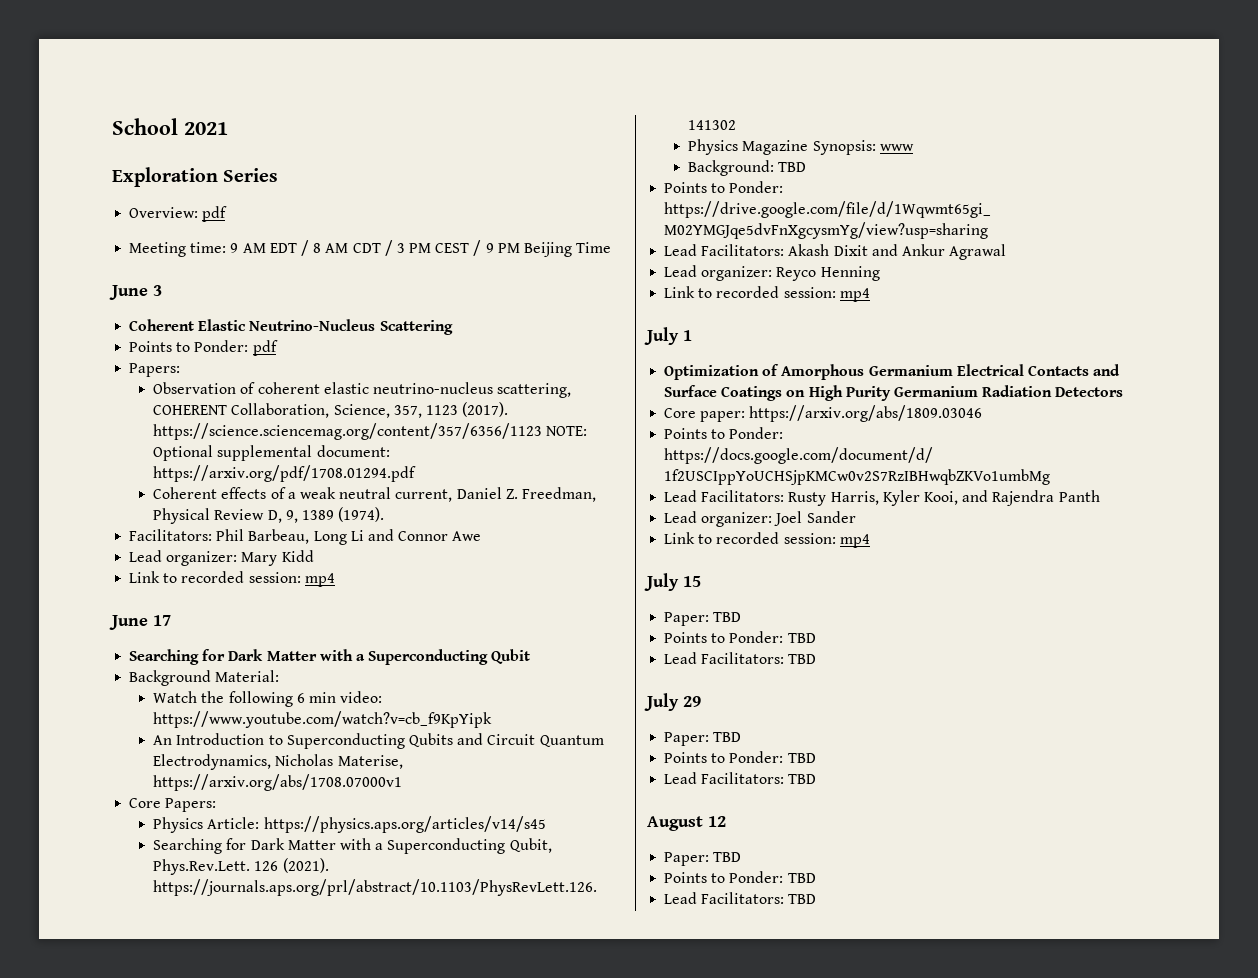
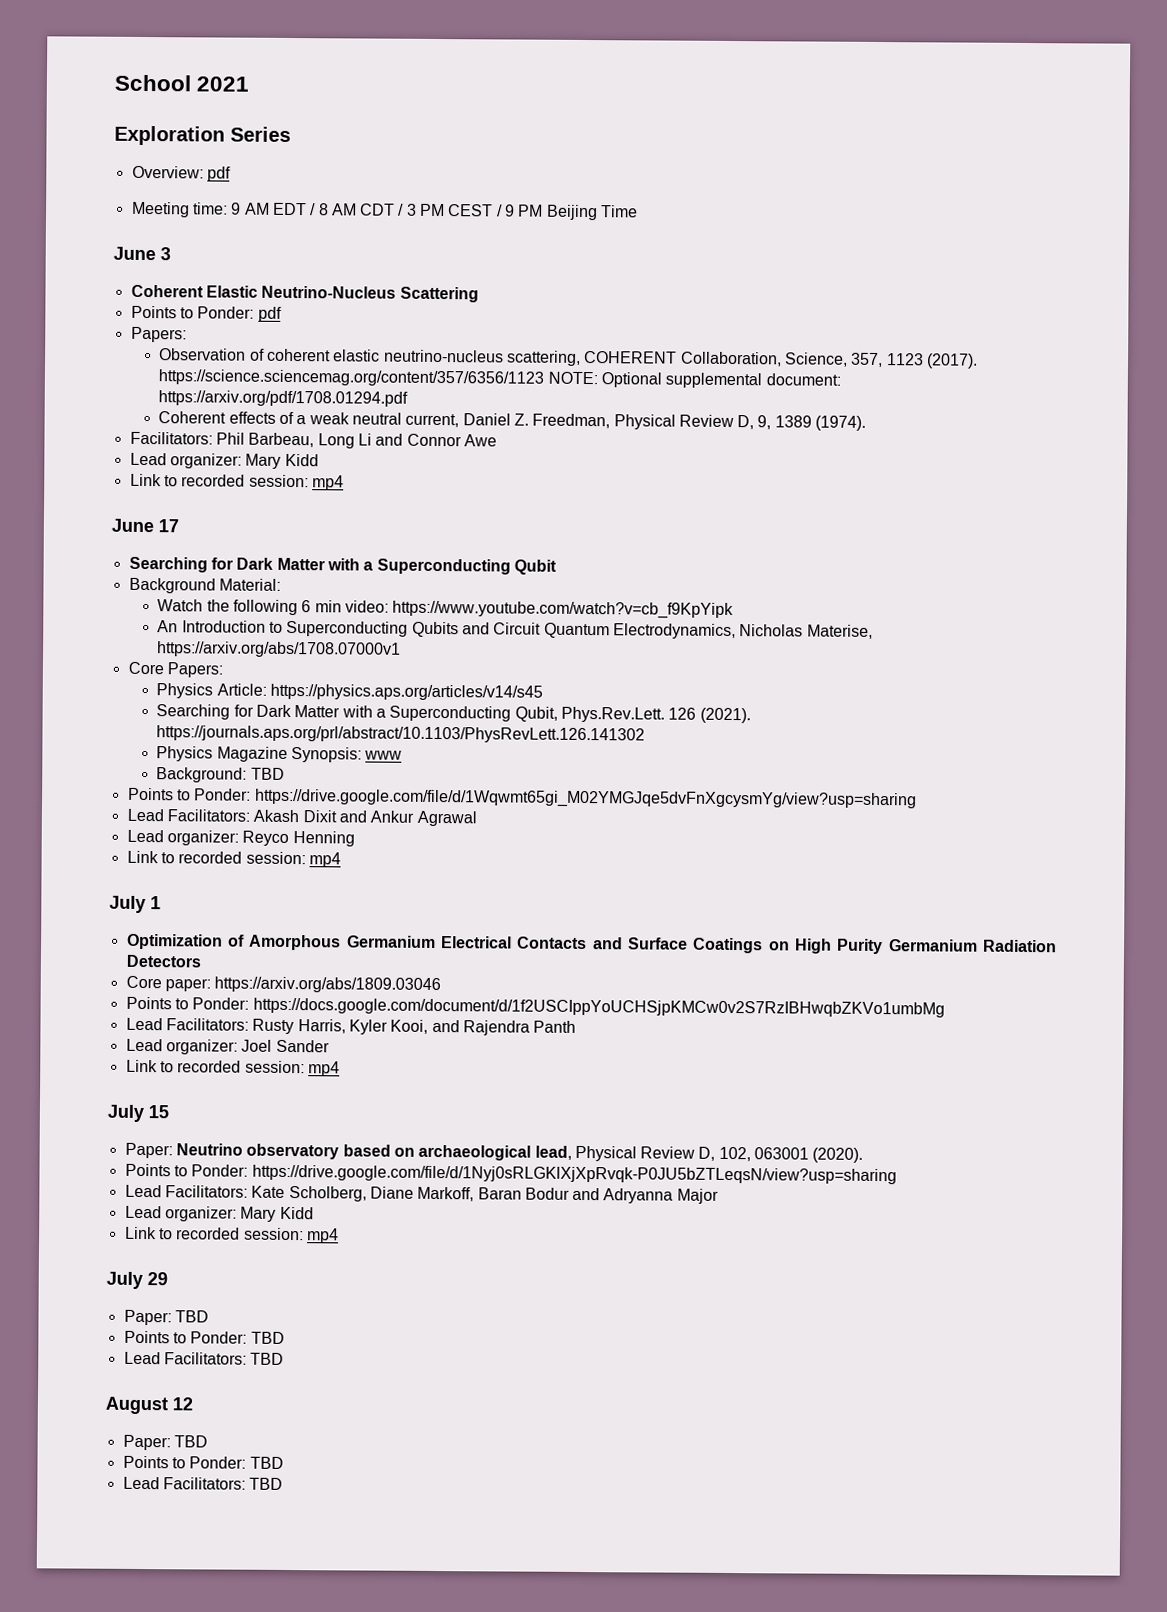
[713,612,742,622] [664,631,816,643] [664,652,817,664] TBD // Points to Ponder: TBD // Lead Facilitators: TBD -> [175,1143,864,1163] [124,1163,897,1185] [124,1184,719,1204] [124,1205,314,1222] [124,1226,339,1244] Neutrino observatory based on archaeological lead, Physical Review D, 102, 063001 (2020). // Points to Ponder: https://drive.google.com/file/d/1Nyj0sRLGKlXjXpRvqk-P0JU5bZTLeqsN/view?usp=sharing // Lead Facilitators: Kate Scholberg, Diane Markoff, Baran Bodur and Adryanna Major // Lead organizer: Mary Kidd // Link to recorded session: mp4

